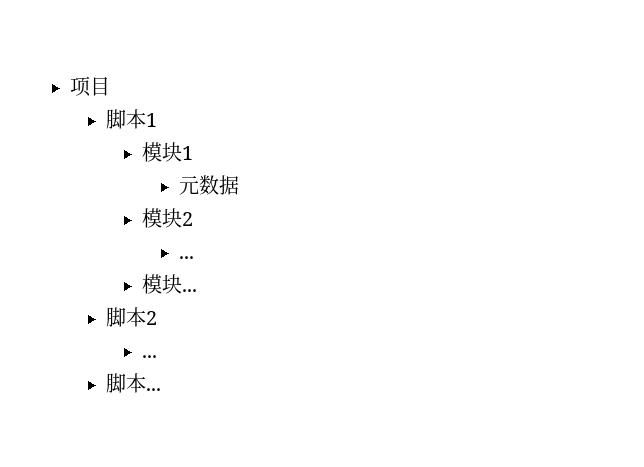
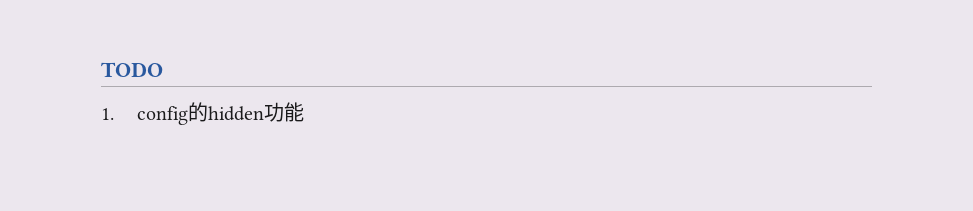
[70,76,110,97] [106,109,158,129] [142,142,194,162] [178,175,239,195] [142,208,194,228] [178,256,194,259] [142,274,198,294] [106,307,158,327] [142,355,158,358] [106,373,162,393] 项目 // 脚本1 // 模块1 // 元数据 // 模块2 // ... // 模块... // 脚本2 // ... // 脚本... -> [101,62,163,77] [101,102,305,125] TODO // 1. config的hidden功能

